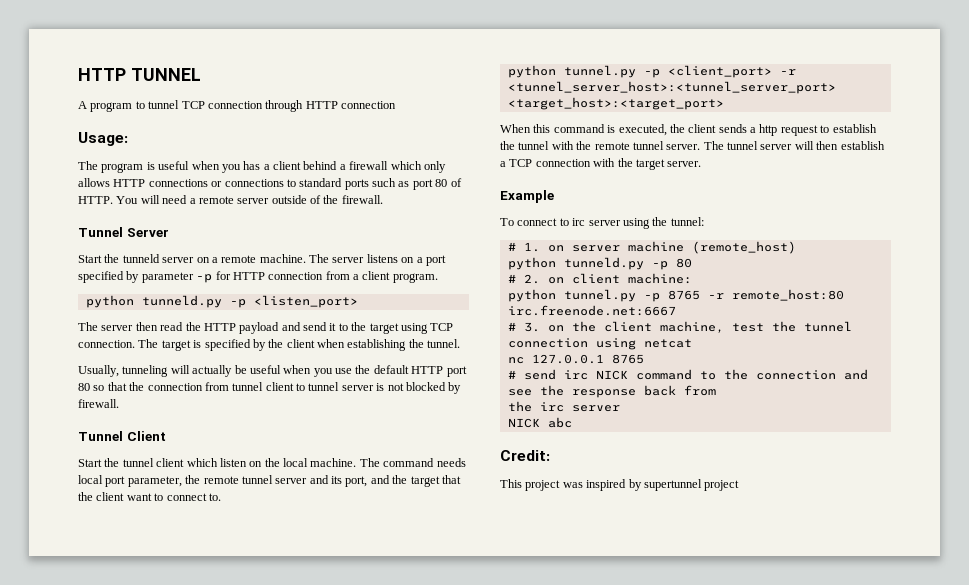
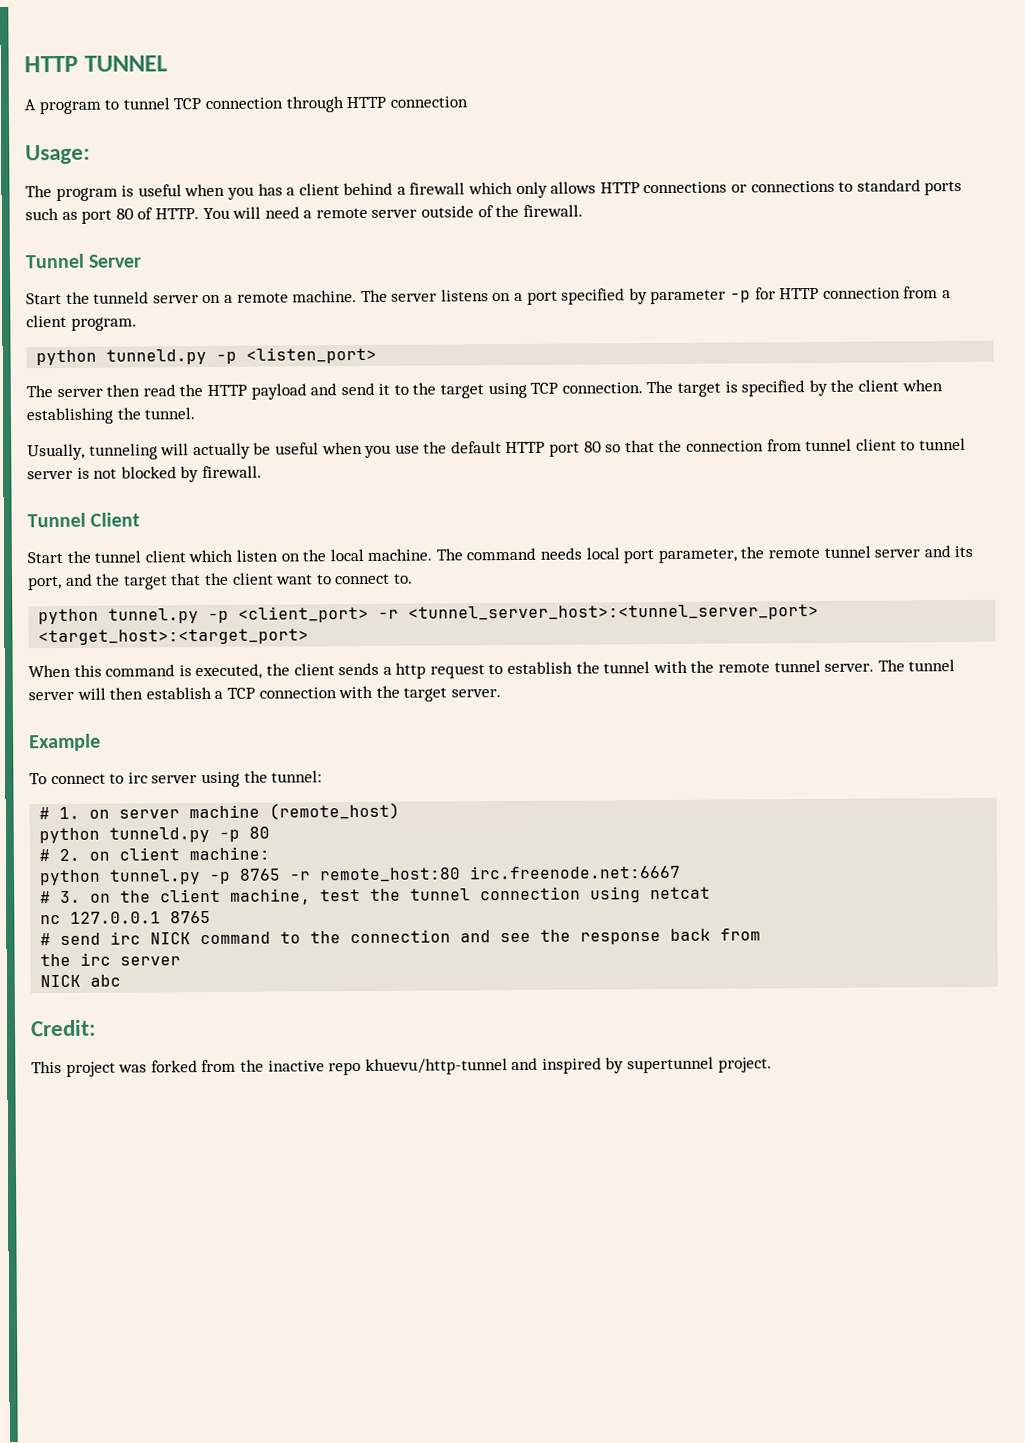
(583, 485) none -> [150,1057,539,1076] forked from the inactive repo khuevu/http-tunnel and
[704,480,740,491] project -> [717,1057,772,1073] project.

